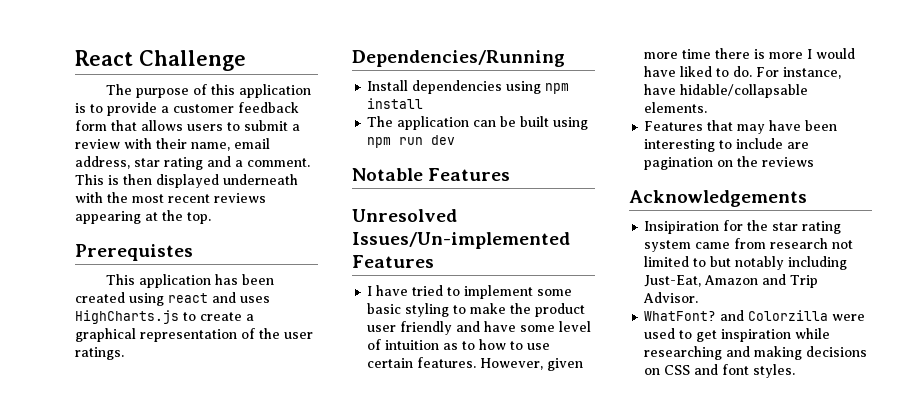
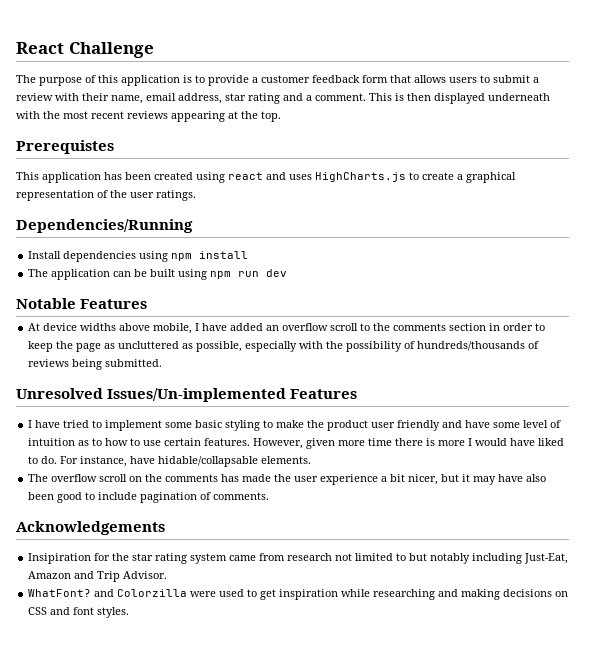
(511, 174) none -> [28,323,546,334] [28,341,540,352] [28,359,163,370] // At device widths above mobile, I have added an overflow scroll to the comments section in order to keep the page as uncluttered as possible, especially with the possibility of hundreds/thousands of reviews being submitted.
[644,120,838,134] [644,138,810,152] [644,156,815,170] Features that may have been interesting to include are pagination on the reviews -> [28,474,547,485] [28,492,270,503] The overflow scroll on the comments has made the user experience a bit nicer, but it may have also been good to include pagination of comments.

